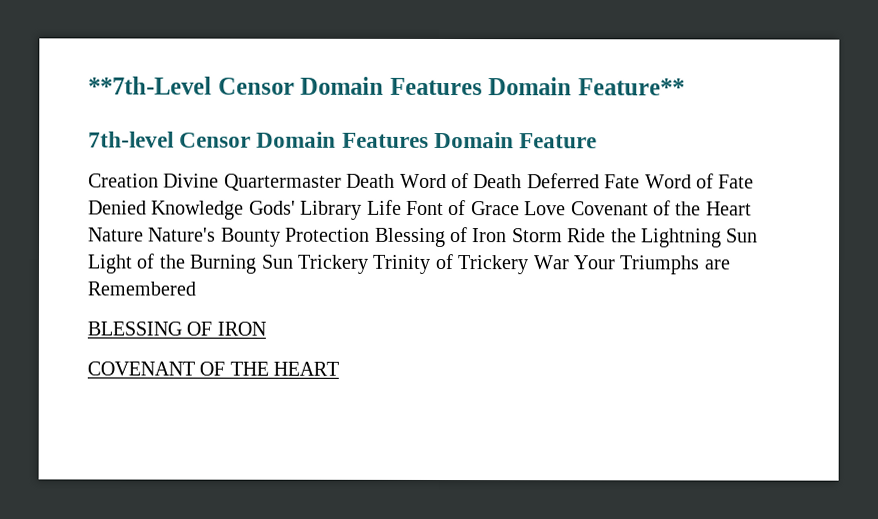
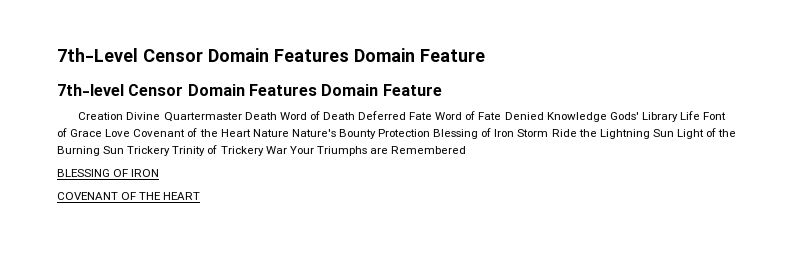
[88,76,686,96] **7th-Level Censor Domain Features Domain Feature** -> [57,48,485,62] 7th-Level Censor Domain Features Domain Feature

